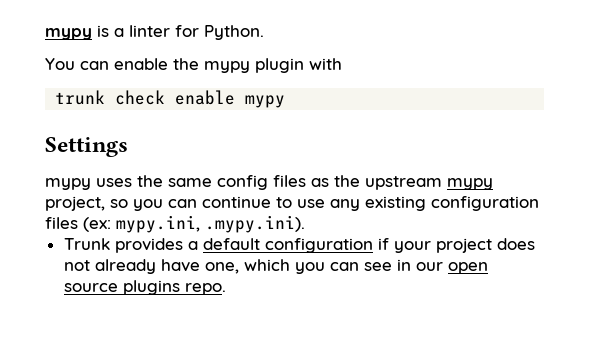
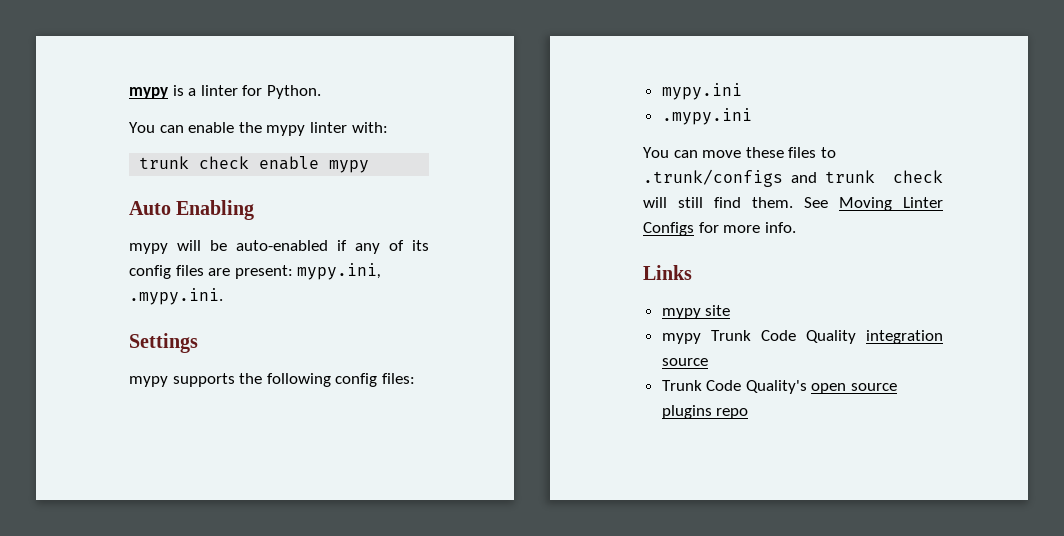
[255,58,342,73] plugin with -> [309,122,388,133] linter with:
[45,137,128,157] [45,175,493,190] [45,196,539,211] [45,215,305,233] [63,238,535,253] [63,259,443,274] Settings // mypy uses the same config files as the upstream mypy project, so you can continue to use any existing configuration files (ex: mypy.ini, .mypy.ini). // Trunk provides a default configuration if your project does not already have one, which you can see in our -> [129,200,255,220] [129,240,429,254] [129,263,382,280] [129,288,223,305] [129,333,198,353] [129,373,415,387] [661,83,742,100] [661,108,752,125] [643,147,836,158] [643,169,943,187] [643,197,943,211] [643,222,796,236] [643,265,692,280] [661,305,731,319] [661,330,943,344] [661,358,708,366] [661,380,807,394] Auto Enabling // mypy will be auto-enabled if any of its config files are present: mypy.ini, .mypy.ini. // Settings // mypy supports the following config files: // mypy.ini // .mypy.ini // You can move these files to .trunk/configs and trunk check will still find them. See Moving Linter Configs for more info. // Links // mypy site // mypy Trunk Code Quality integration source // Trunk Code Quality's
[184,283,226,295] repo. -> [716,408,749,419] repo

